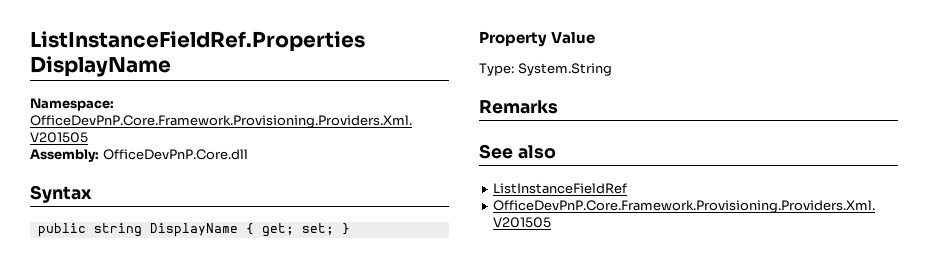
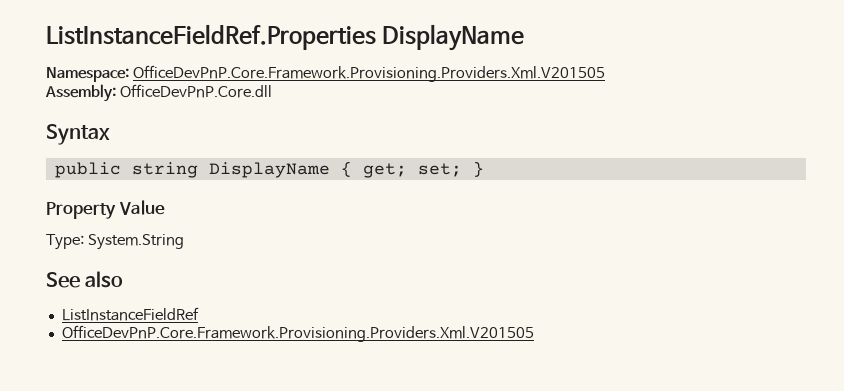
[479,100,558,114] // Remarks -> (184, 242) none

